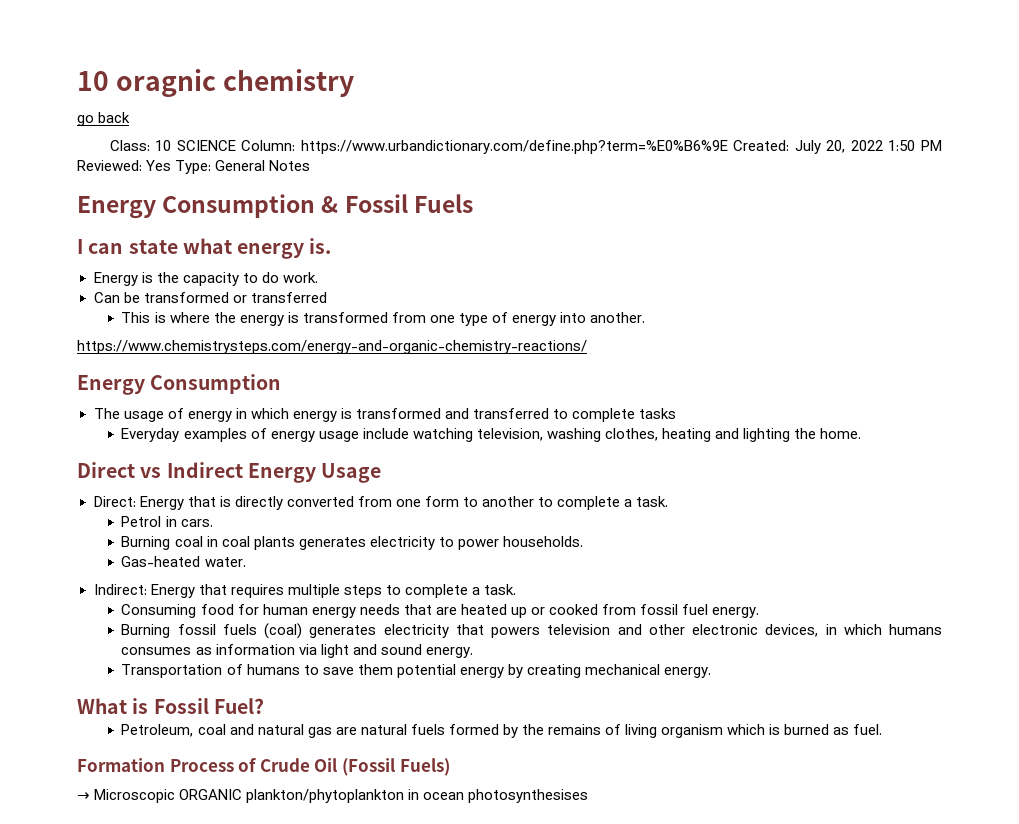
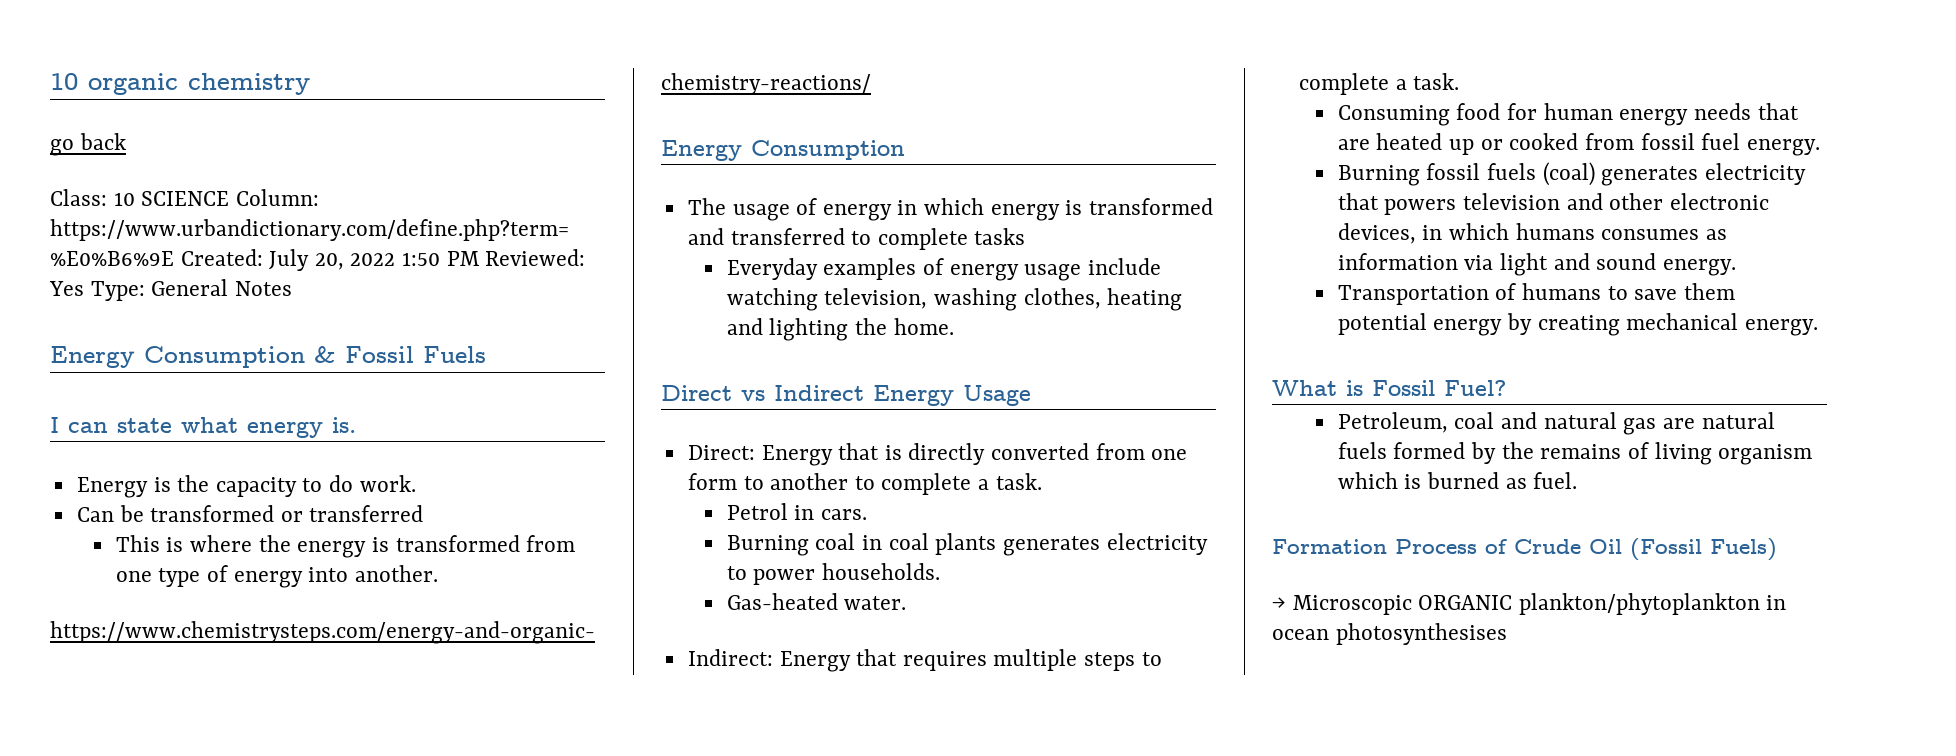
[77,69,217,97] 10 oragnic -> [50,73,178,95] 10 organic

